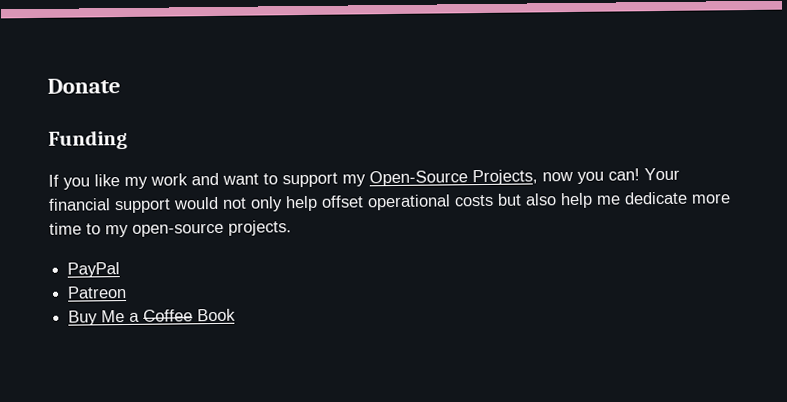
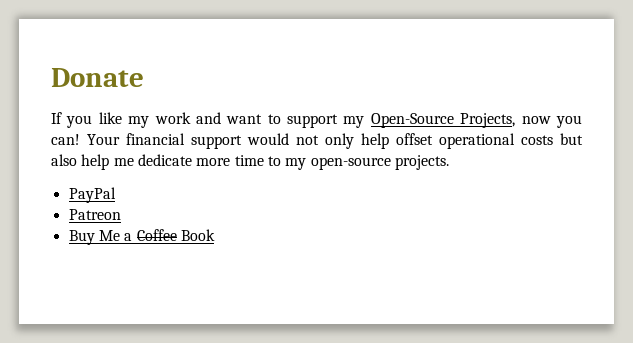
[48,129,128,150] // Funding -> (144, 77) none

